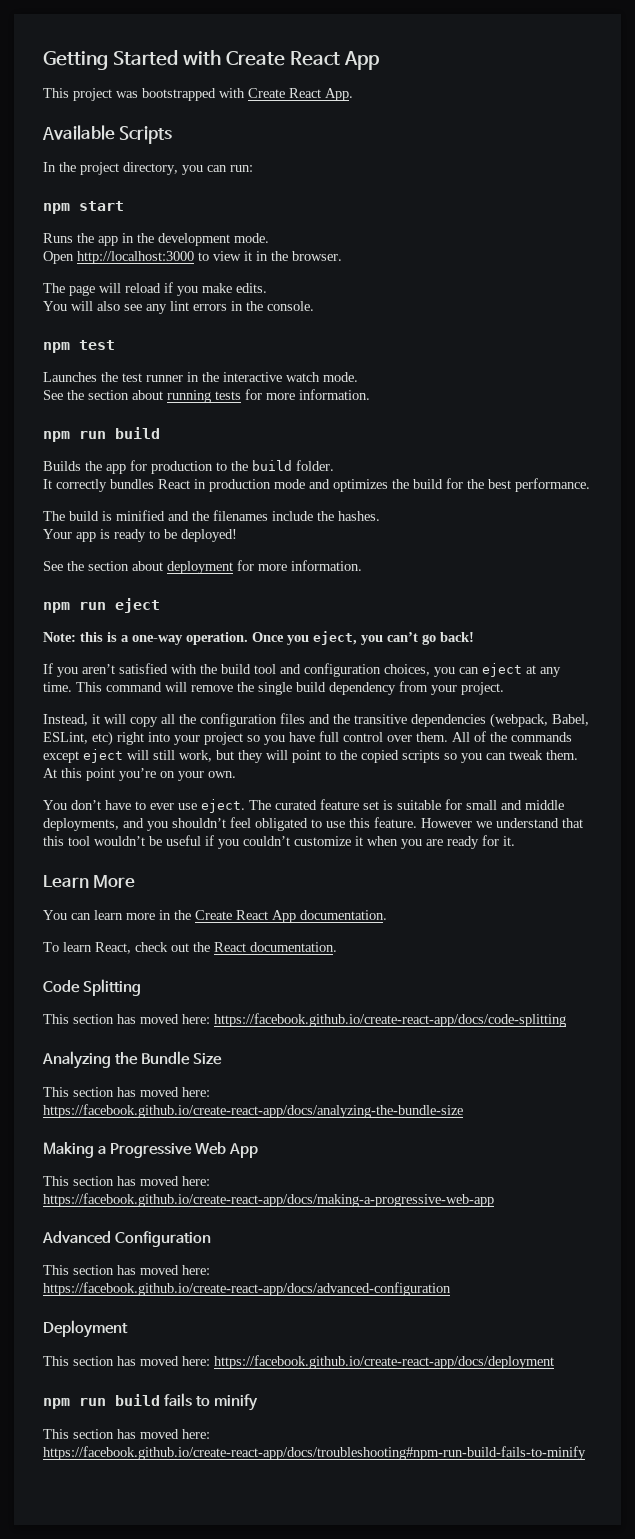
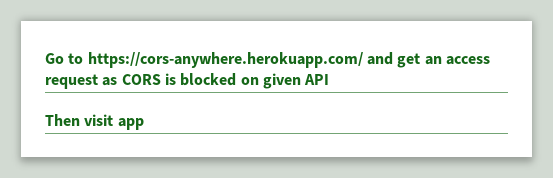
[43,50,379,70] [43,88,353,101] [42,125,173,144] [43,162,253,175] [43,201,124,214] [43,233,269,246] [43,251,342,264] [43,282,267,296] [43,301,314,314] [43,340,115,353] [43,372,358,382] [43,389,370,403] [43,427,160,442] [43,460,334,474] [43,478,590,492] [43,510,380,521] [43,529,237,542] [43,560,362,574] [43,598,160,613] [43,631,474,645] [43,663,561,677] [43,681,504,695] [43,713,589,728] [43,731,572,746] [43,749,578,763] [43,768,236,781] [43,799,564,813] [43,817,583,831] [43,835,515,849] [43,875,136,888] [43,910,387,923] [43,942,337,954] [43,979,141,996] [43,1013,566,1027] [42,1051,222,1069] [43,1087,210,1097] [43,1104,463,1118] [43,1142,258,1158] [43,1176,210,1186] [43,1193,494,1207] [42,1231,211,1247] [43,1265,210,1275] [43,1282,451,1296] [43,1320,128,1338] [43,1355,554,1369] [43,1393,258,1411] [43,1429,210,1439] [43,1446,586,1460] Getting Started with Create React App // This project was bootstrapped with Create React App. // Available Scripts // In the project directory, you can run: // npm start // Runs the app in the development mode. // Open http://localhost:3000 to view it in the browser. // The page will reload if you make edits. // You will also see any lint errors in the console. // npm test // Launches the test runner in the interactive watch mode. // See the section about running tests for more information. // npm run build // Builds the app for production to the build folder. // It correctly bundles React in production mode and optimizes the build for the best performance. // The build is minified and the filenames include the hashes. // Your app is ready to be deployed! // See the section about deployment for more information. // npm run eject // Note: this is a one-way operation. Once you eject, you can’t go back! // If you aren’t satisfied with the build tool and configuration choices, you can eject at any time. This command will remove the single build dependency from your project. // Instead, it will copy all the configuration files and the transitive dependencies (webpack, Babel, ESLint, etc) right into your project so you have full control over them. All of the commands except eject will still work, but they will point to the copied scripts so you can tweak them. At this point you’re on your own. // You don’t have to ever use eject. The curated feature set is suitable for small and middle deployments, and you shouldn’t feel obligated to use this feature. However we understand that this tool wouldn’t be useful if you couldn’t customize it when you are ready for it. // Learn More // You can learn more in the Create React App documentation. // To learn React, check out the React documentation. // Code Splitting // This section has moved here: https://facebook.github.io/create-react-app/docs/code-splitting // Analyzing the Bundle Size // This section has moved here: https://facebook.github.io/create-react-app/docs/analyzing-the-bundle-size // Making a Progressive Web App // This section has moved here: https://facebook.github.io/create-react-app/docs/making-a-progressive-web-app // Advanced Configuration // This section has moved here: https://facebook.github.io/create-react-app/docs/advanced-configuration // Deployment // This section has moved here: https://facebook.github.io/create-react-app/docs/deployment // npm run build fails to minify // This section has moved here: https://facebook.github.io/create-react-app/docs/troubleshooting#npm-run-build-fails-to-minify -> [45,52,490,68] [45,73,330,89] [45,114,144,130] Go to https://cors-anywhere.herokuapp.com/ and get an access request as CORS is blocked on given API // Then visit app

